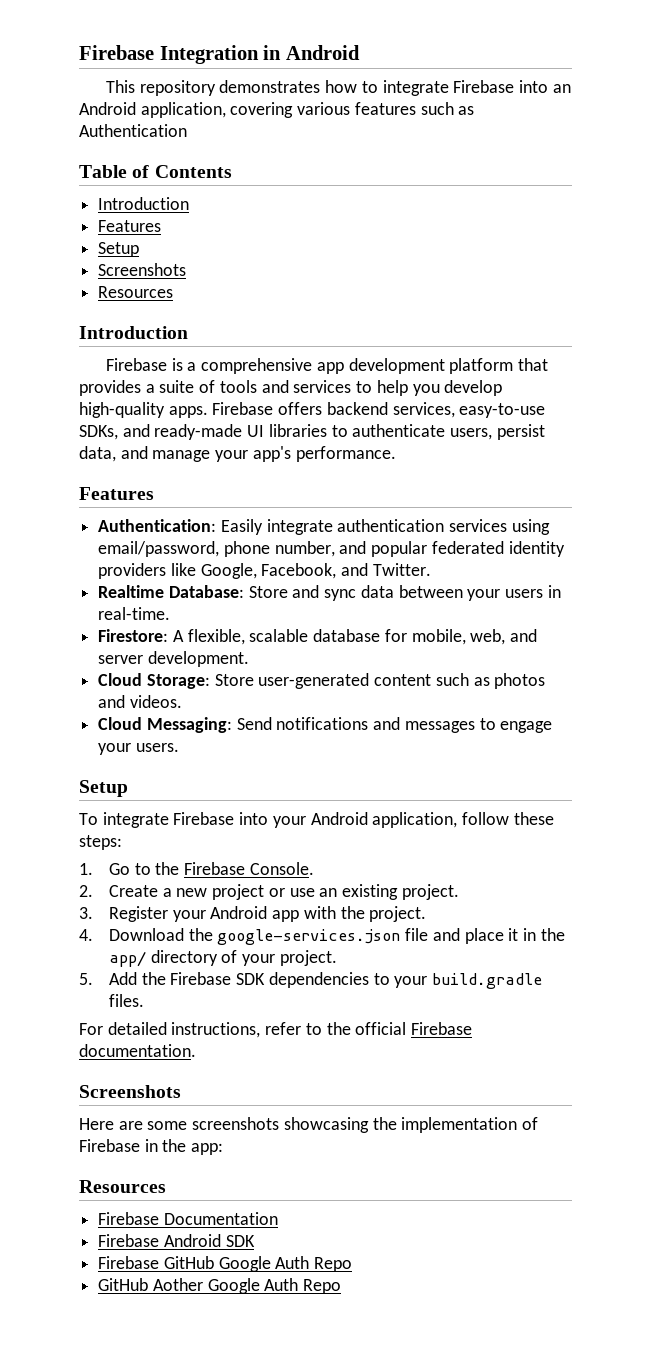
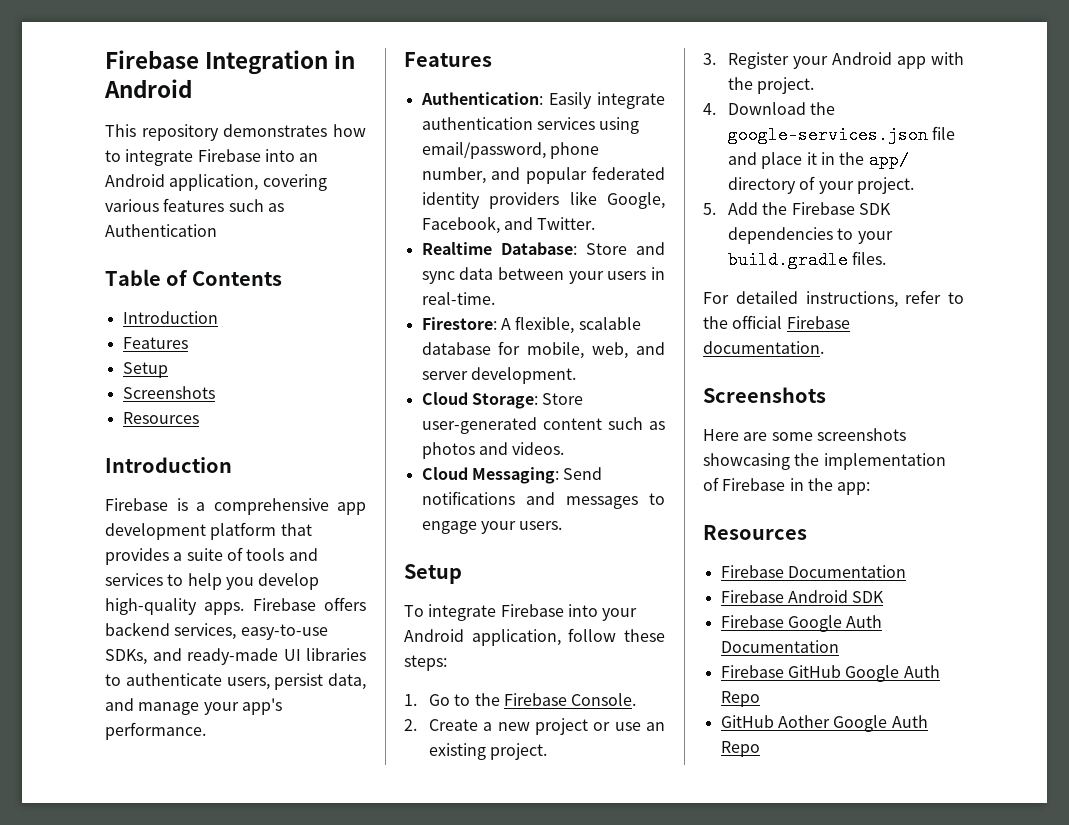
(255, 1241) none -> [720,615,883,632] [720,640,839,653] // Firebase Google Auth Documentation

